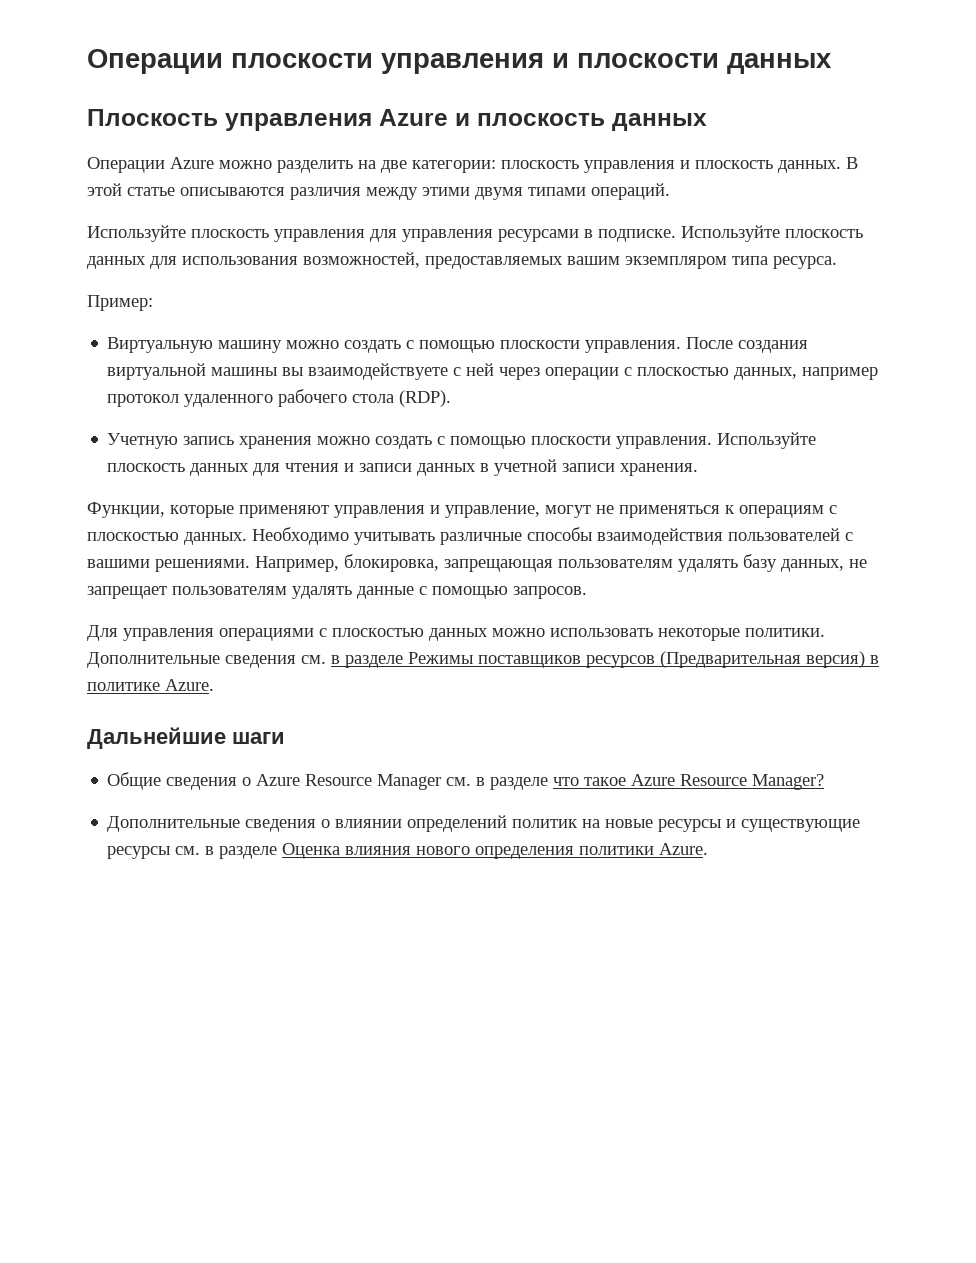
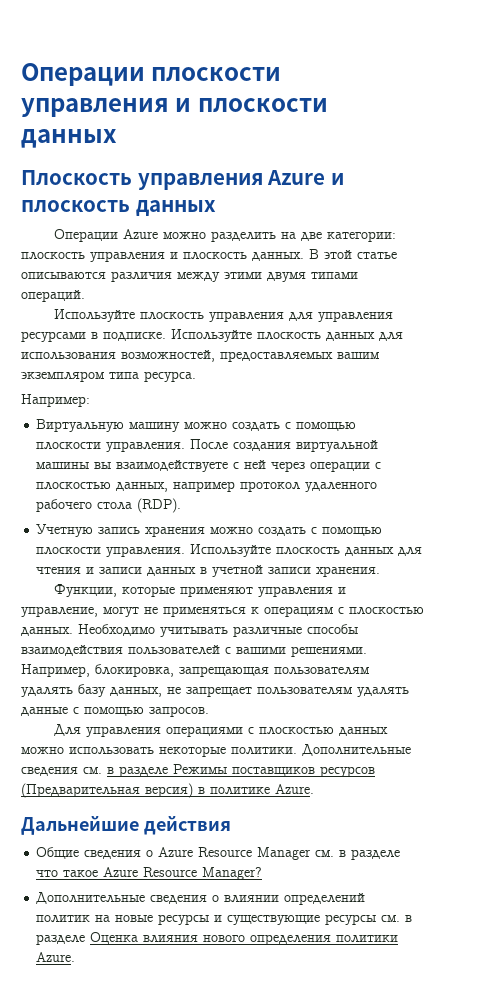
[87,295,153,311] Пример: -> [21,394,90,407] Например:
[232,732,285,744] шаги -> [143,816,231,835] действия

